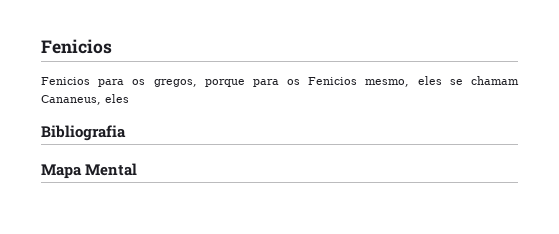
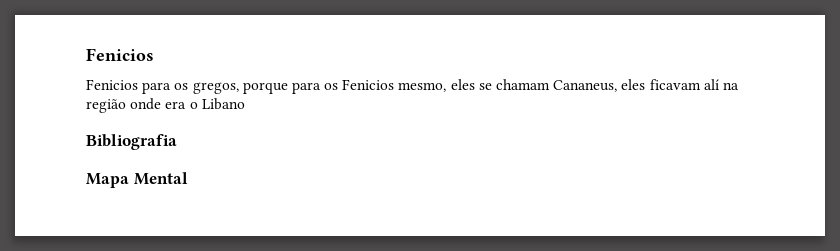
(129, 98) none -> [649,79,739,90] [86,98,245,113] ficavam alí na região onde era o Libano

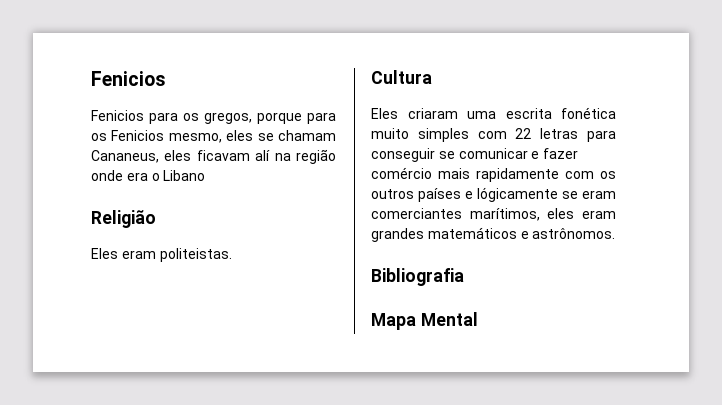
(245, 104) none -> [91,210,156,228] [91,248,232,262] [371,70,432,84] [371,107,616,119] [371,128,616,142] [371,148,579,162] [371,167,616,182] [371,187,616,202] [371,208,616,221] [371,227,616,242] // Religião // Eles eram politeistas. // Cultura // Eles criaram uma escrita fonética muito simples com 22 letras para conseguir se comunicar e fazer comércio mais rapidamente com os outros países e lógicamente se eram comerciantes marítimos, eles eram grandes matemáticos e astrônomos.

